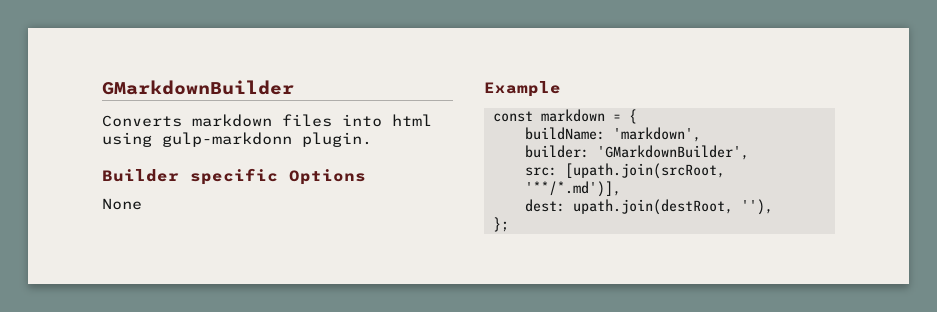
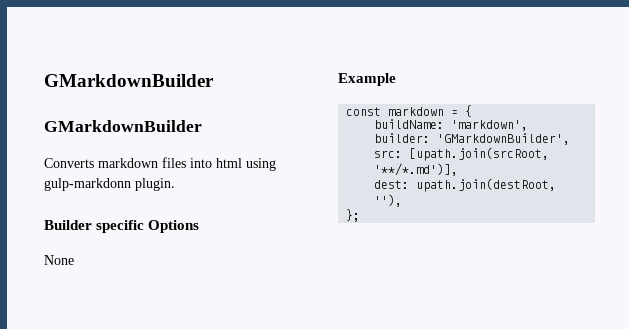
[102,80,294,95] GMarkdownBuilder -> [44,74,214,87] [44,120,202,132] GMarkdownBuilder // GMarkdownBuilder

